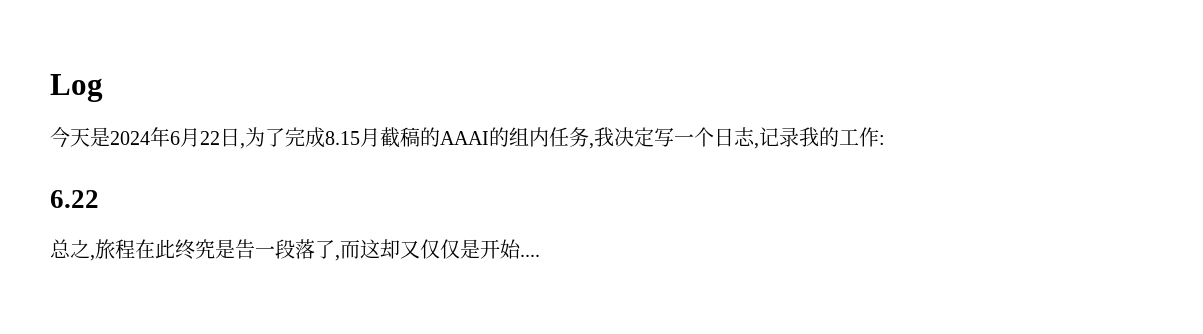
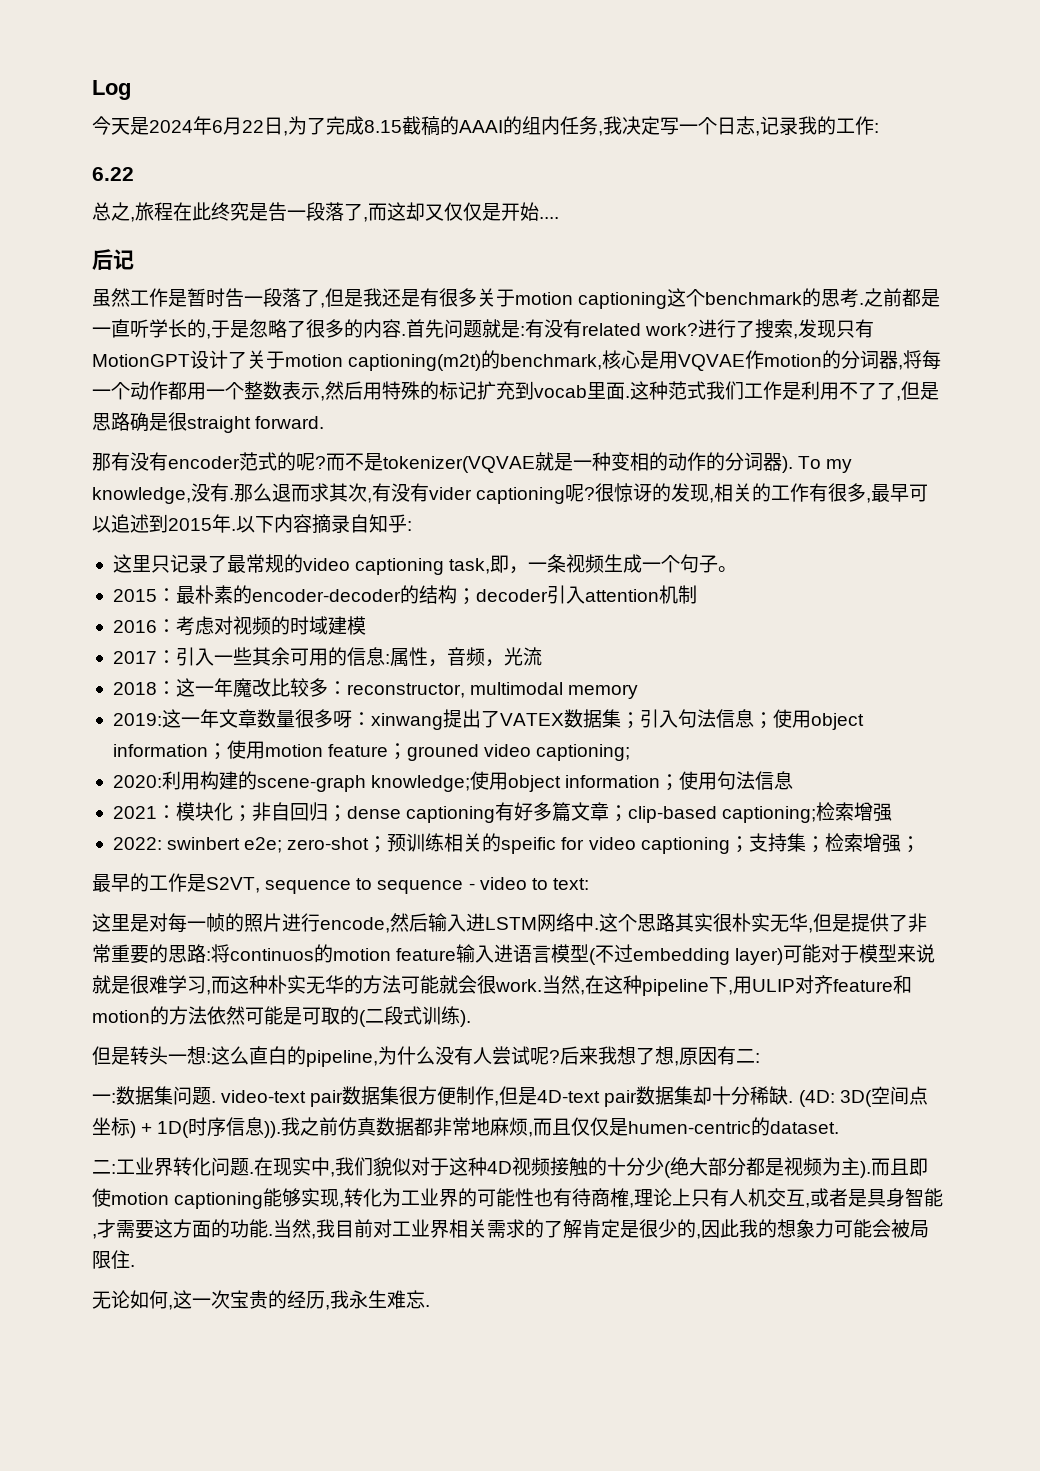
[360,128,380,147] 月 -> (402, 126) none
(540, 255) none -> [92,249,134,270] [92,288,941,309] [92,319,875,339] [92,350,942,371] [92,381,939,401] [92,412,325,433] [92,452,853,473] [92,483,929,504] [92,514,412,534] [112,554,738,575] [112,585,697,605] [112,616,366,636] [112,647,542,667] [112,678,639,699] [112,709,864,730] [112,740,631,761] [112,771,794,792] [112,802,893,823] [112,833,920,854] [92,873,589,894] [92,913,927,933] [92,944,936,965] [92,975,912,996] [92,1006,471,1027] [92,1046,760,1067] [92,1086,928,1107] [92,1117,840,1138] [92,1157,928,1178] [92,1188,944,1209] [92,1219,929,1239] [92,1250,135,1269] [92,1290,430,1310] // 后记 // 虽然工作是暂时告一段落了,但是我还是有很多关于motion captioning这个benchmark的思考.之前都是一直听学长的,于是忽略了很多的内容.首先问题就是:有没有related work?进行了搜索,发现只有MotionGPT设计了关于motion captioning(m2t)的benchmark,核心是用VQVAE作motion的分词器,将每一个动作都用一个整数表示,然后用特殊的标记扩充到vocab里面.这种范式我们工作是利用不了了,但是思路确是很straight forward. // 那有没有encoder范式的呢?而不是tokenizer(VQVAE就是一种变相的动作的分词器). To my knowledge,没有.那么退而求其次,有没有vider captioning呢?很惊讶的发现,相关的工作有很多,最早可以追述到2015年.以下内容摘录自知乎: // 这里只记录了最常规的video captioning task,即，一条视频生成一个句子。 // 2015：最朴素的encoder-decoder的结构；decoder引入attention机制 // 2016：考虑对视频的时域建模 // 2017：引入一些其余可用的信息:属性，音频，光流 // 2018：这一年魔改比较多：reconstructor, multimodal memory // 2019:这一年文章数量很多呀：xinwang提出了VATEX数据集；引入句法信息；使用object information；使用motion feature；grouned video captioning; // 2020:利用构建的scene-graph knowledge;使用object information；使用句法信息 // 2021：模块化；非自回归；dense captioning有好多篇文章；clip-based captioning;检索增强 // 2022: swinbert e2e; zero-shot；预训练相关的speific for video captioning；支持集；检索增强； // 最早的工作是S2VT, sequence to sequence - video to text: // 这里是对每一帧的照片进行encode,然后输入进LSTM网络中.这个思路其实很朴实无华,但是提供了非常重要的思路:将continuos的motion feature输入进语言模型(不过embedding layer)可能对于模型来说就是很难学习,而这种朴实无华的方法可能就会很work.当然,在这种pipeline下,用ULIP对齐feature和motion的方法依然可能是可取的(二段式训练). // 但是转头一想:这么直白的pipeline,为什么没有人尝试呢?后来我想了想,原因有二: // 一:数据集问题. video-text pair数据集很方便制作,但是4D-text pair数据集却十分稀缺. (4D: 3D(空间点坐标) + 1D(时序信息)).我之前仿真数据都非常地麻烦,而且仅仅是humen-centric的dataset. // 二:工业界转化问题.在现实中,我们貌似对于这种4D视频接触的十分少(绝大部分都是视频为主).而且即使motion captioning能够实现,转化为工业界的可能性也有待商榷,理论上只有人机交互,或者是具身智能,才需要这方面的功能.当然,我目前对工业界相关需求的了解肯定是很少的,因此我的想象力可能会被局限住. // 无论如何,这一次宝贵的经历,我永生难忘.

